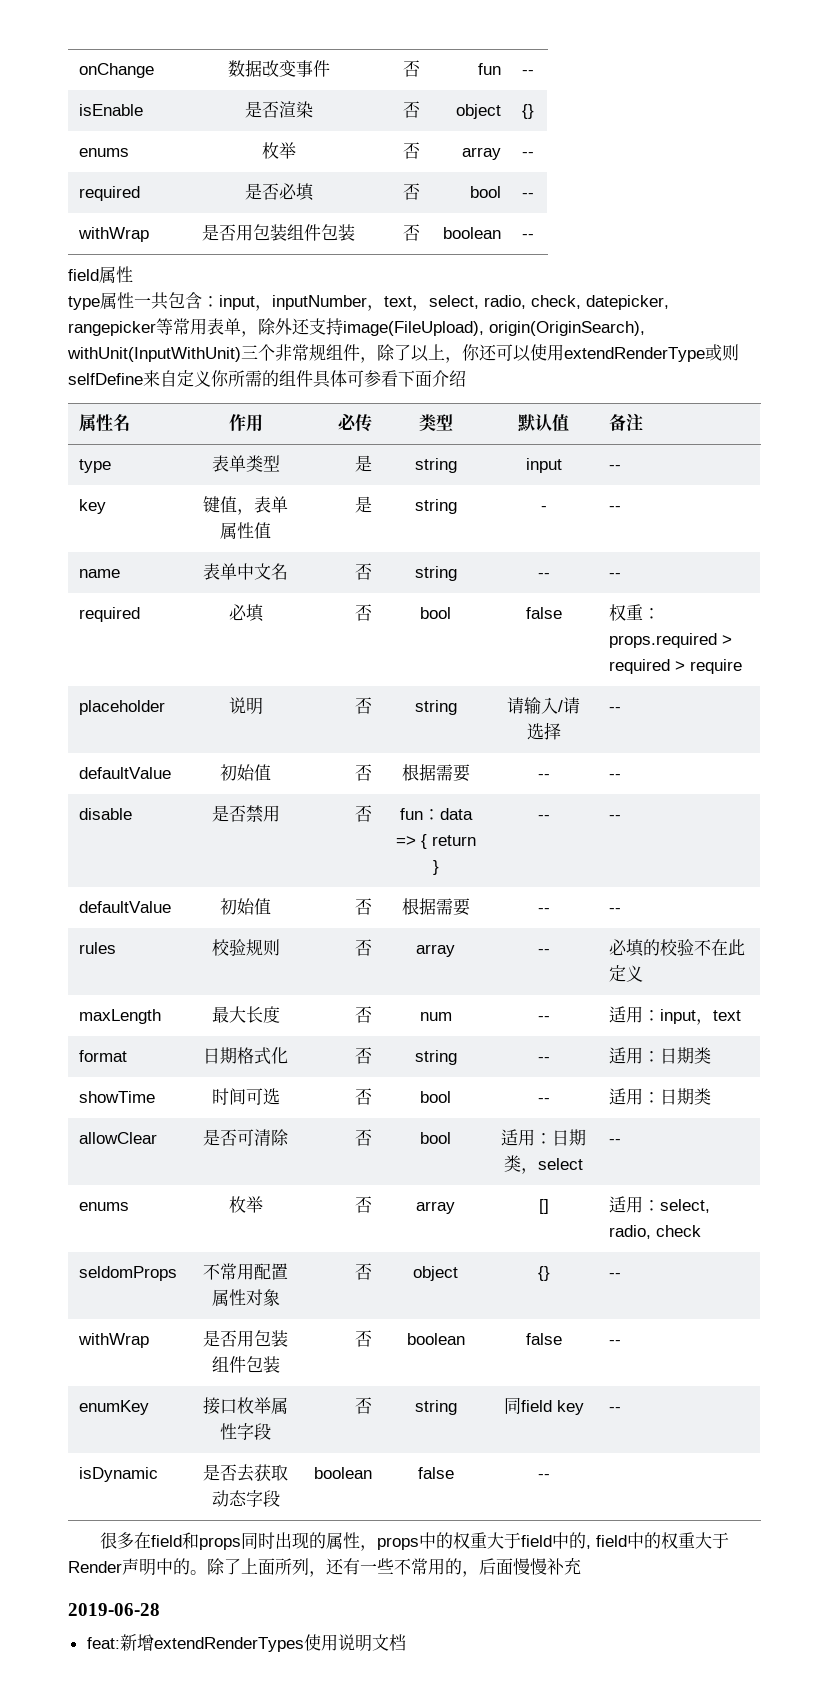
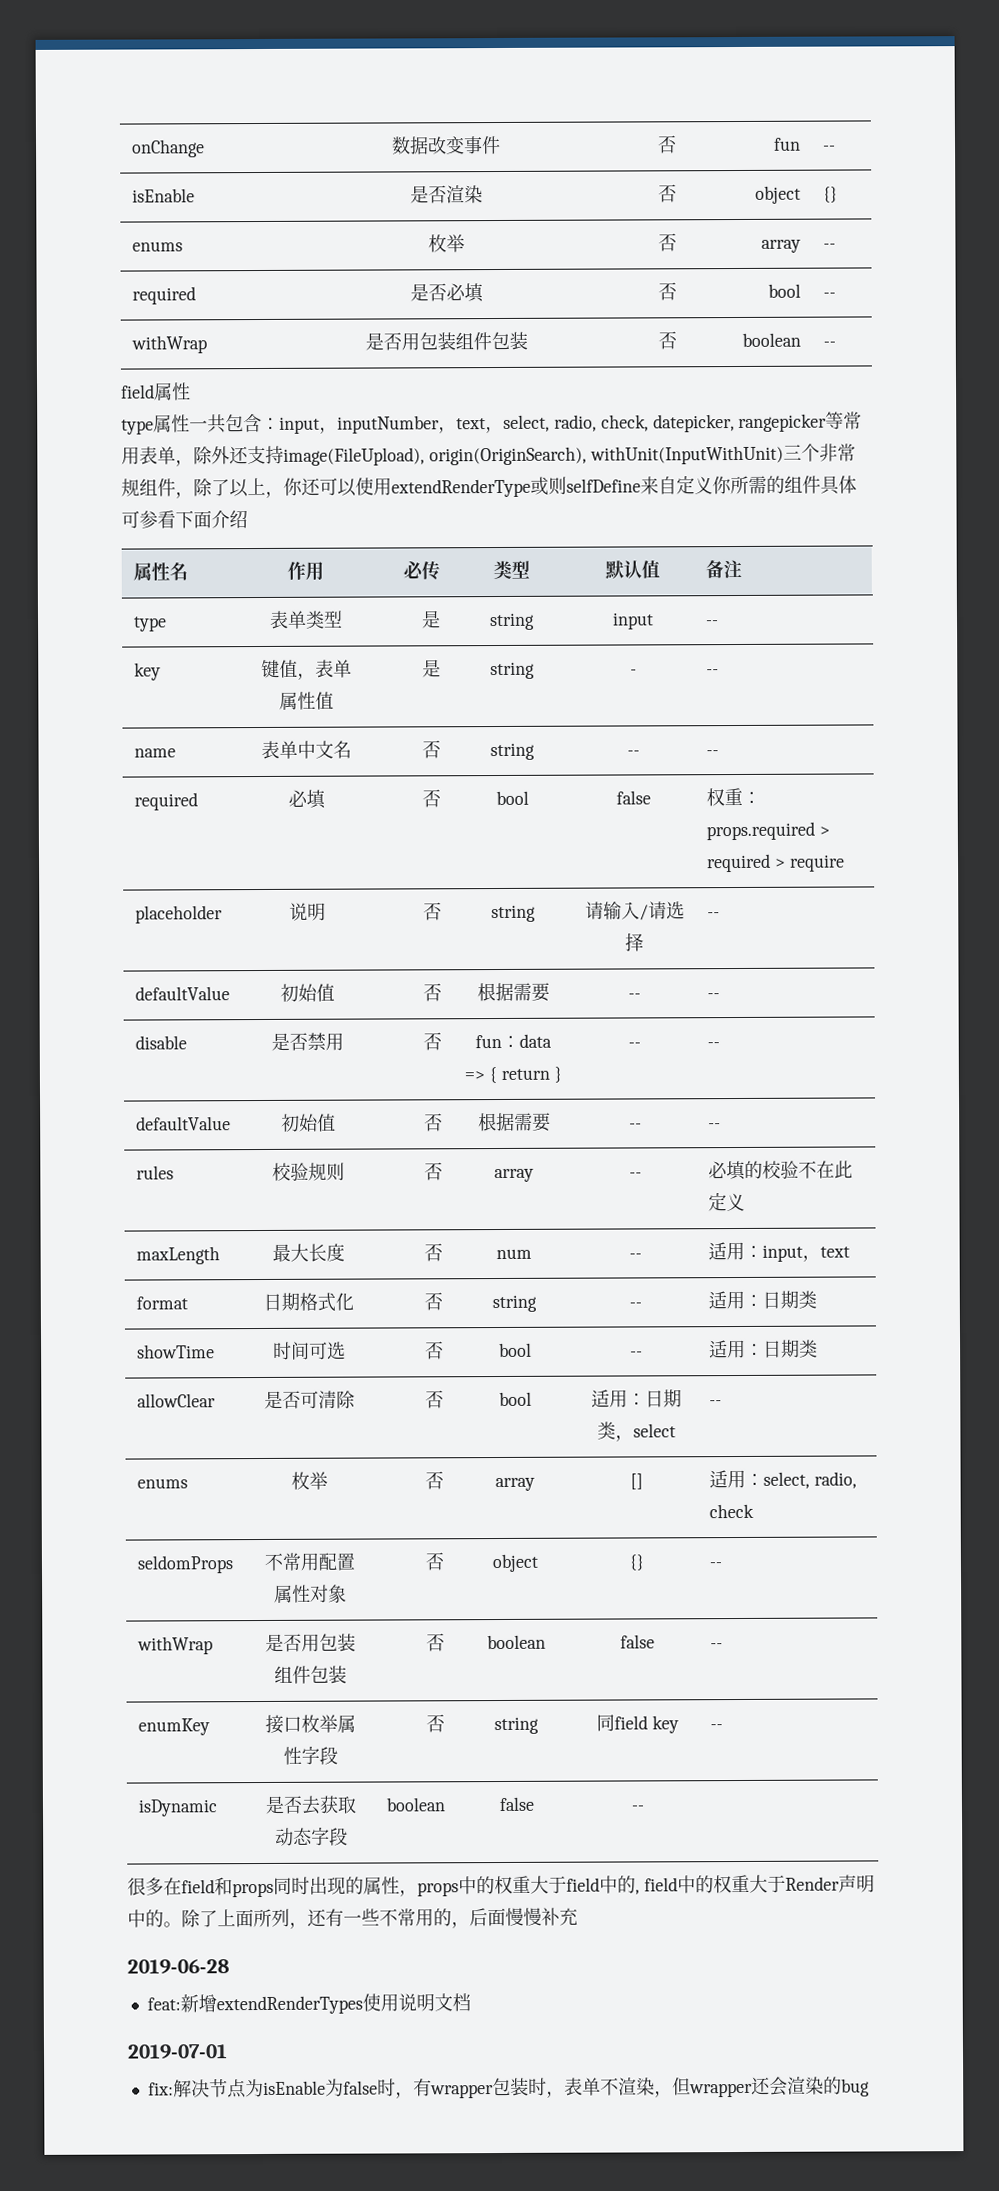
(406, 1642) none -> [127,2044,228,2060] [147,2076,870,2099] // 2019-07-01 // fix:解决节点为isEnable为false时，有wrapper包装时，表单不渲染，但wrapper还会渲染的bug

